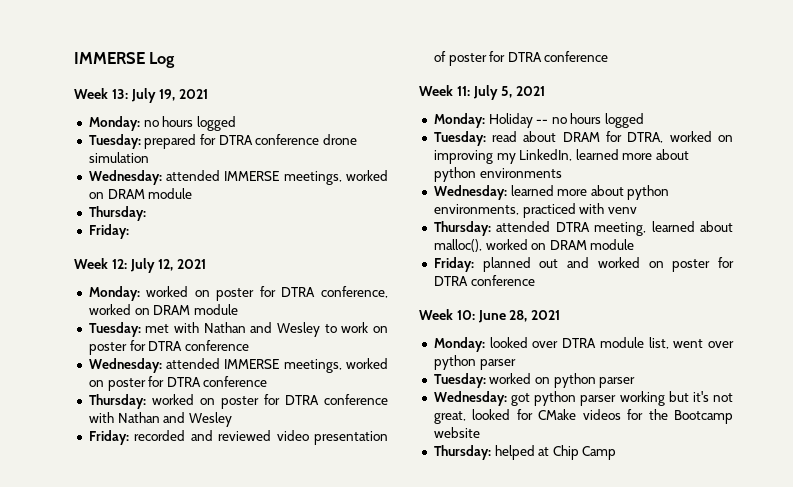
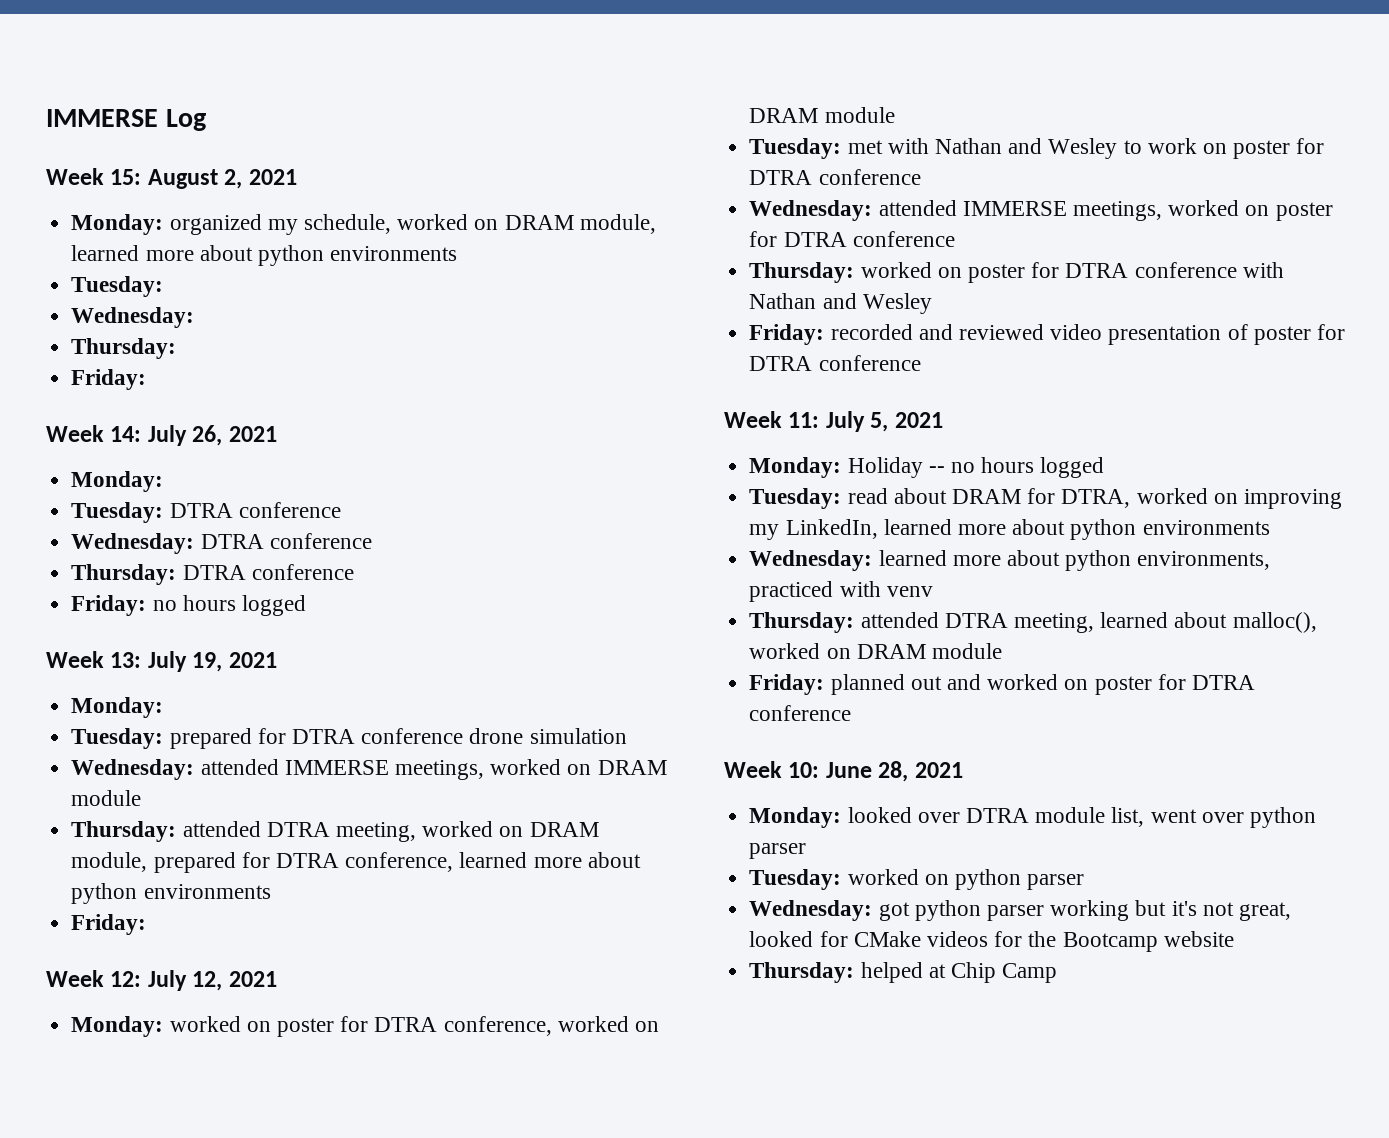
(176, 60) none -> [46,168,297,189] [71,214,656,235] [71,245,458,266] [71,276,164,297] [71,307,195,328] [71,338,177,359] [71,369,147,390] [46,425,277,446] [71,471,164,492] [71,502,341,523] [71,533,372,554] [71,564,354,585] [71,595,306,616] // Week 15: August 2, 2021 // Monday: organized my schedule, worked on DRAM module, learned more about python environments // Tuesday: // Wednesday: // Thursday: // Friday: // Week 14: July 26, 2021 // Monday: // Tuesday: DTRA conference // Wednesday: DTRA conference // Thursday: DTRA conference // Friday: no hours logged
[143,116,236,131] no hours logged -> (164, 707) none
(146, 213) none -> [182,821,599,842] [71,852,641,873] [71,883,271,904] attended DTRA meeting, worked on DRAM module, prepared for DTRA conference, learned more about python environments

